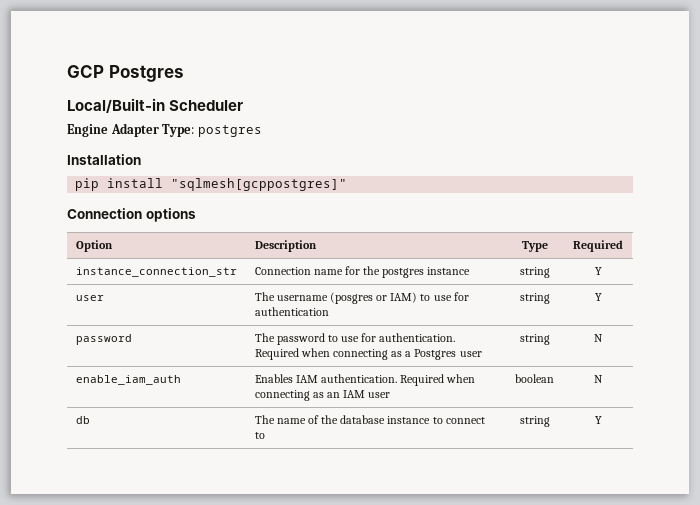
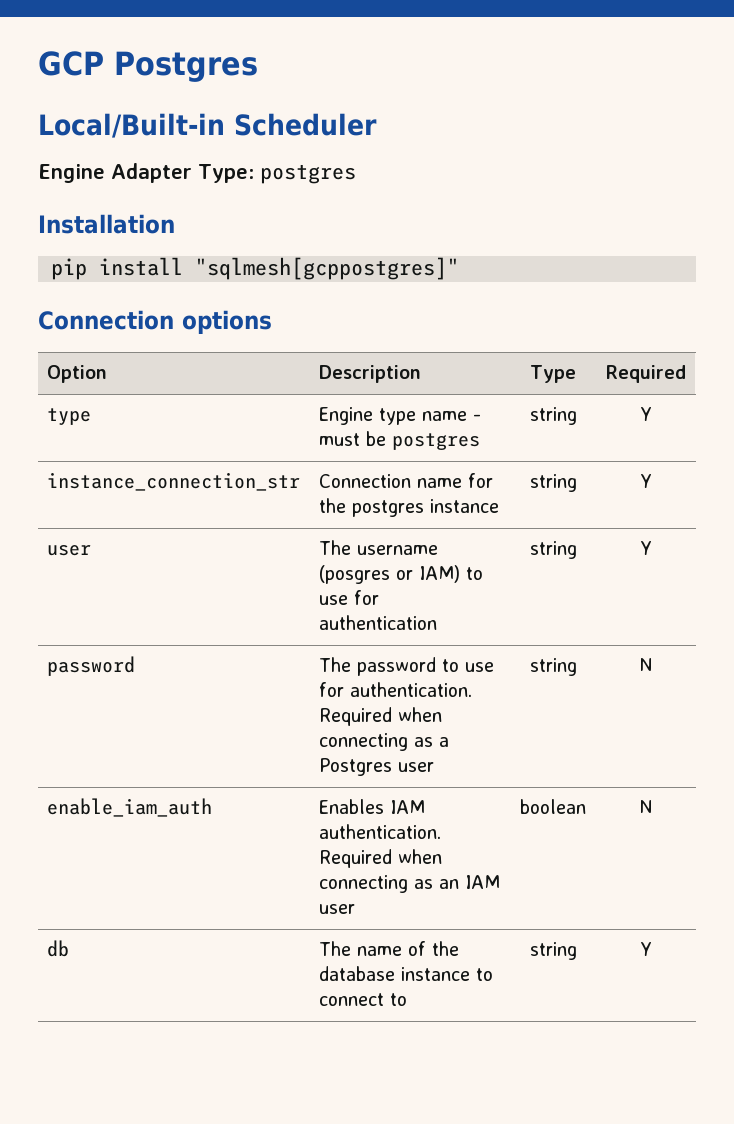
(623, 246) none -> [47,408,92,425] [319,407,482,425] [319,431,481,450] [529,407,577,425] [639,407,652,421] // type | Engine type name - must be postgres | string | Y

